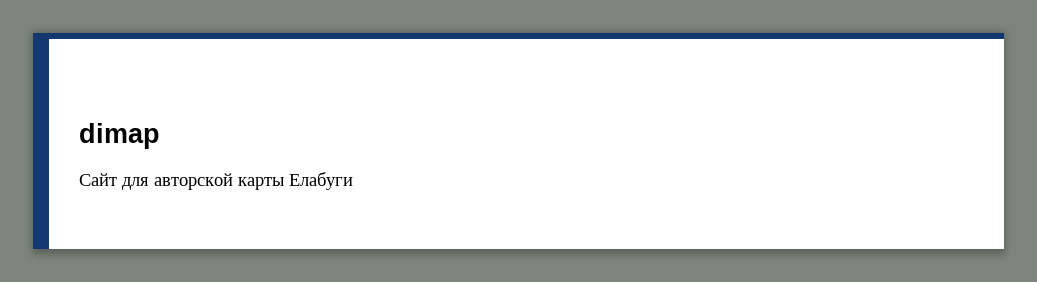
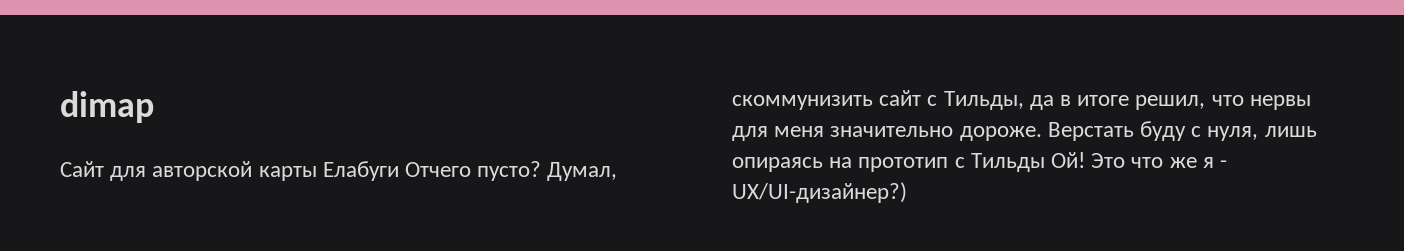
(353, 181) none -> [405,161,618,181] [732,90,1311,110] [732,121,1317,141] [732,152,1228,172] [732,182,907,203] Отчего пусто? Думал, скоммунизить сайт с Тильды, да в итоге решил, что нервы для меня значительно дороже. Верстать буду с нуля, лишь опираясь на прототип с Тильды Ой! Это что же я - UX/UI-дизайнер?)

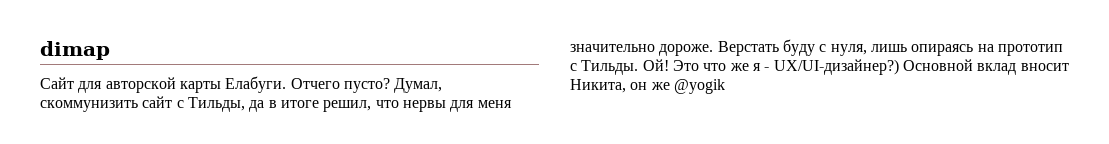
[322,161,399,181] Елабуги -> [225,76,287,93] Елабуги.
[970,153,1045,172] Тильды -> [581,60,639,75] Тильды.
(907, 192) none -> [902,59,1069,75] [570,79,725,94] Основной вклад вносит Никита, он же @yogik

